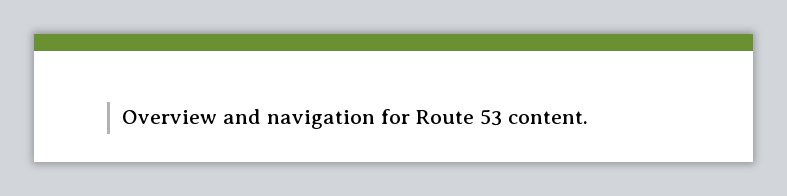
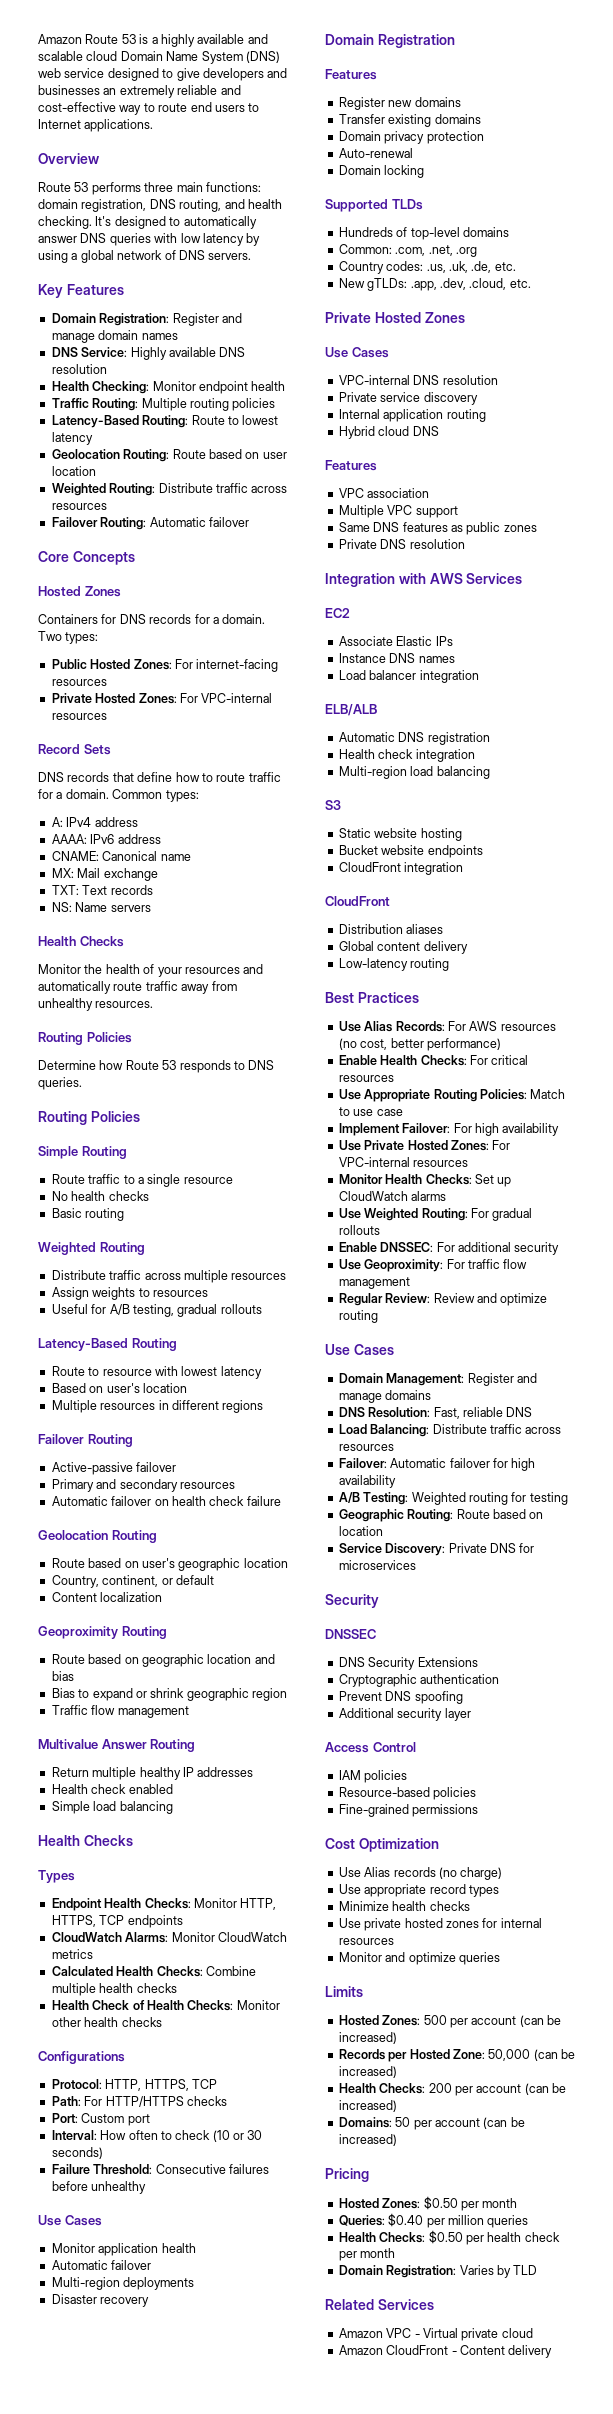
[122,109,589,129] Overview and navigation for Route 53 content. -> [38,34,268,47] [38,51,280,64] [38,68,288,81] [38,85,241,98] [38,102,260,115] [38,119,154,132] [38,153,100,164] [38,182,261,195] [38,199,282,212] [38,216,257,229] [38,233,261,246] [38,250,252,263] [38,284,124,298] [51,313,242,326] [51,330,178,343] [51,347,246,360] [51,364,107,374] [51,381,286,394] [51,398,276,411] [51,415,279,428] [51,432,93,445] [51,449,287,462] [51,466,96,476] [51,483,288,496] [51,503,107,510] [51,517,249,530] [38,551,135,565] [38,586,121,597] [38,614,266,624] [38,631,99,644] [51,659,279,672] [51,679,107,686] [51,693,273,704] [51,713,107,720] [38,744,111,755] [38,772,281,782] [38,789,199,802] [51,817,138,827] [51,834,161,844] [51,851,191,861] [51,868,158,881] [51,885,153,895] [51,902,151,912] [38,936,124,947] [38,964,264,977] [38,981,237,994] [38,998,154,1011] [38,1032,132,1045] [38,1060,275,1073] [38,1077,82,1090] [38,1111,140,1125] [38,1146,127,1159] [51,1174,233,1187] [51,1191,149,1201] [51,1208,125,1221] [38,1242,145,1255] [51,1270,287,1283] [51,1287,208,1300] [51,1304,262,1317] [38,1338,177,1351] [51,1366,262,1379] [51,1383,187,1393] [51,1400,264,1413] [38,1434,133,1447] [51,1462,177,1475] [51,1479,235,1492] [51,1496,281,1506] [38,1530,157,1543] [51,1558,288,1571] [51,1575,214,1588] [51,1592,163,1602] [38,1626,167,1639] [51,1654,275,1667] [51,1671,74,1681] [51,1688,287,1701] [51,1705,189,1718] [38,1739,196,1752] [51,1767,254,1780] [51,1784,173,1794] [51,1801,173,1814] [38,1835,133,1846] [38,1870,75,1883] [51,1898,277,1911] [51,1915,183,1928] [51,1932,287,1943] [51,1949,93,1959] [51,1966,256,1977] [51,1983,177,1996] [51,2000,280,2011] [51,2017,162,2027] [38,2051,125,2064] [51,2079,217,2091] [51,2096,227,2107] [51,2113,150,2126] [51,2130,263,2142] [51,2147,103,2159] [51,2164,269,2175] [51,2181,147,2194] [38,2215,102,2226] [51,2243,196,2256] [51,2260,152,2270] [51,2277,195,2290] [51,2294,150,2307] [325,34,455,48] [325,69,377,80] [338,97,461,110] [338,114,481,127] [338,131,484,144] [338,148,413,158] [338,165,425,178] [325,199,423,212] [338,227,509,240] [338,244,477,257] [338,261,516,274] [338,278,531,291] [325,312,465,323] [325,347,389,358] [338,375,498,385] [338,392,478,405] [338,409,486,422] [338,426,439,439] [325,460,377,471] [338,488,430,498] [338,505,458,518] [338,522,537,535] [338,539,465,549] [325,573,523,587] [325,608,350,618] [338,636,453,646] [338,653,455,663] [338,670,479,683] [325,704,377,716] [338,732,490,745] [338,749,475,762] [338,766,490,779] [325,800,341,810] [338,828,462,841] [338,845,483,858] [338,862,464,875] [325,896,390,906] [338,924,444,934] [338,941,468,954] [338,958,450,971] [325,992,419,1003] [338,1021,556,1032] [338,1038,501,1051] [338,1055,529,1066] [338,1075,394,1082] [338,1089,566,1102] [338,1107,403,1116] [338,1123,560,1136] [338,1140,511,1151] [338,1157,469,1167] [338,1174,512,1187] [338,1191,447,1201] [338,1208,533,1221] [338,1225,380,1235] [338,1242,560,1255] [338,1259,528,1272] [338,1277,410,1289] [338,1293,548,1306] [338,1310,378,1323] [325,1344,394,1355] [338,1373,537,1386] [338,1390,432,1403] [338,1407,533,1419] [338,1424,562,1437] [338,1444,394,1451] [338,1458,536,1471] [338,1475,396,1488] [338,1492,568,1505] [338,1509,544,1522] [338,1526,383,1536] [338,1543,535,1556] [338,1560,416,1570] [325,1594,379,1608] [325,1629,376,1639] [338,1657,478,1670] [338,1674,500,1687] [338,1691,463,1704] [338,1708,471,1721] [325,1742,416,1753] [338,1770,408,1783] [338,1787,477,1800] [338,1804,479,1817] [325,1838,439,1852] [338,1867,503,1880] [338,1884,499,1897] [338,1901,470,1911] [338,1918,542,1931] [338,1938,394,1945] [338,1952,500,1965] [325,1986,363,1997] [338,2015,561,2028] [338,2032,397,2044] [338,2049,575,2062] [338,2066,397,2078] [338,2083,566,2096] [338,2100,397,2112] [338,2117,525,2130] [338,2134,397,2146] [325,2168,369,2182] [338,2196,518,2211] [338,2213,529,2228] [338,2230,560,2245] [338,2248,396,2261] [338,2265,538,2278] [325,2299,434,2310] [338,2328,533,2341] [338,2345,553,2358] Amazon Route 53 is a highly available and scalable cloud Domain Name System (DNS) web service designed to give developers and businesses an extremely reliable and cost-effective way to route end users to Internet applications. // Overview // Route 53 performs three main functions: domain registration, DNS routing, and health checking. It's designed to automatically answer DNS queries with low latency by using a global network of DNS servers. // Key Features // Domain Registration: Register and manage domain names // DNS Service: Highly available DNS resolution // Health Checking: Monitor endpoint health // Traffic Routing: Multiple routing policies // Latency-Based Routing: Route to lowest latency // Geolocation Routing: Route based on user location // Weighted Routing: Distribute traffic across resources // Failover Routing: Automatic failover // Core Concepts // Hosted Zones // Containers for DNS records for a domain. Two types: // Public Hosted Zones: For internet-facing resources // Private Hosted Zones: For VPC-internal resources // Record Sets // DNS records that define how to route traffic for a domain. Common types: // A: IPv4 address // AAAA: IPv6 address // CNAME: Canonical name // MX: Mail exchange // TXT: Text records // NS: Name servers // Health Checks // Monitor the health of your resources and automatically route traffic away from unhealthy resources. // Routing Policies // Determine how Route 53 responds to DNS queries. // Routing Policies // Simple Routing // Route traffic to a single resource // No health checks // Basic routing // Weighted Routing // Distribute traffic across multiple resources // Assign weights to resources // Useful for A/B testing, gradual rollouts // Latency-Based Routing // Route to resource with lowest latency // Based on user's location // Multiple resources in different regions // Failover Routing // Active-passive failover // Primary and secondary resources // Automatic failover on health check failure // Geolocation Routing // Route based on user's geographic location // Country, continent, or default // Content localization // Geoproximity Routing // Route based on geographic location and bias // Bias to expand or shrink geographic region // Traffic flow management // Multivalue Answer Routing // Return multiple healthy IP addresses // Health check enabled // Simple load balancing // Health Checks // Types // Endpoint Health Checks: Monitor HTTP, HTTPS, TCP endpoints // CloudWatch Alarms: Monitor CloudWatch metrics // Calculated Health Checks: Combine multiple health checks // Health Check of Health Checks: Monitor other health checks // Configurations // Protocol: HTTP, HTTPS, TCP // Path: For HTTP/HTTPS checks // Port: Custom port // Interval: How often to check (10 or 30 seconds) // Failure Threshold: Consecutive failures before unhealthy // Use Cases // Monitor application health // Automatic failover // Multi-region deployments // Disaster recovery // Domain Registration // Features // Register new domains // Transfer existing domains // Domain privacy protection // Auto-renewal // Domain locking // Supported TLDs // Hundreds of top-level domains // Common: .com, .net, .org // Country codes: .us, .uk, .de, etc. // New gTLDs: .app, .dev, .cloud, etc. // Private Hosted Zones // Use Cases // VPC-internal DNS resolution // Private service discovery // Internal application routing // Hybrid cloud DNS // Features // VPC association // Multiple VPC support // Same DNS features as public zones // Private DNS resolution // Integration with AWS Services // EC2 // Associate Elastic IPs // Instance DNS names // Load balancer integration // ELB/ALB // Automatic DNS registration // Health check integration // Multi-region load balancing // S3 // Static website hosting // Bucket website endpoints // CloudFront integration // CloudFront // Distribution aliases // Global content delivery // Low-latency routing // Best Practices // Use Alias Records: For AWS resources (no cost, better performance) // Enable Health Checks: For critical resources // Use Appropriate Routing Policies: Match to use case // Implement Failover: For high availability // Use Private Hosted Zones: For VPC-internal resources // Monitor Health Checks: Set up CloudWatch alarms // Use Weighted Routing: For gradual rollouts // Enable DNSSEC: For additional security // Use Geoproximity: For traffic flow management // Regular Review: Review and optimize routing // Use Cases // Domain Management: Register and manage domains // DNS Resolution: Fast, reliable DNS // Load Balancing: Distribute traffic across resources // Failover: Automatic failover for high availability // A/B Testing: Weighted routing for testing // Geographic Routing: Route based on location // Service Discovery: Private DNS for microservices // Security // DNSSEC // DNS Security Extensions // Cryptographic authentication // Prevent DNS spoofing // Additional security layer // Access Control // IAM policies // Resource-based policies // Fine-grained permissions // Cost Optimization // Use Alias records (no charge) // Use appropriate record types // Minimize health checks // Use private hosted zones for internal resources // Monitor and optimize queries // Limits // Hosted Zones: 500 per account (can be increased) // Records per Hosted Zone: 50,000 (can be increased) // Health Checks: 200 per account (can be increased) // Domains: 50 per account (can be increased) // Pricing // Hosted Zones: $0.50 per month // Queries: $0.40 per million queries // Health Checks: $0.50 per health check per month // Domain Registration: Varies by TLD // Related Services // Amazon VPC - Virtual private cloud // Amazon CloudFront - Content delivery

